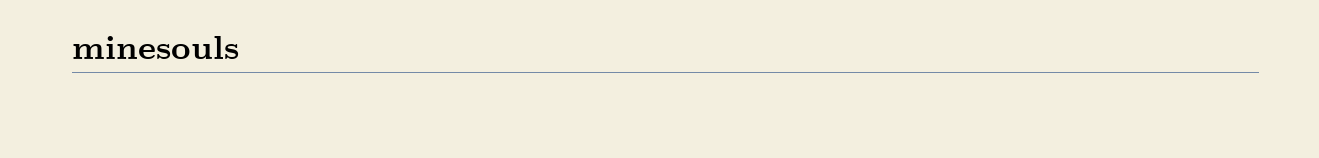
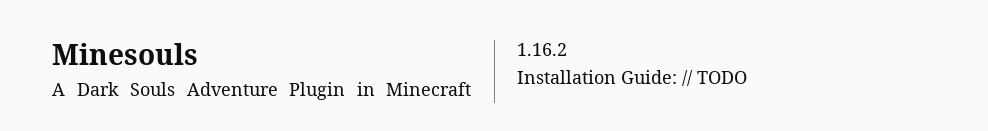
[72,36,239,59] minesouls -> [52,43,198,65] [52,82,471,100] [517,43,567,56] [517,70,747,86] Minesouls // A Dark Souls Adventure Plugin in Minecraft 1.16.2 // Installation Guide: // TODO

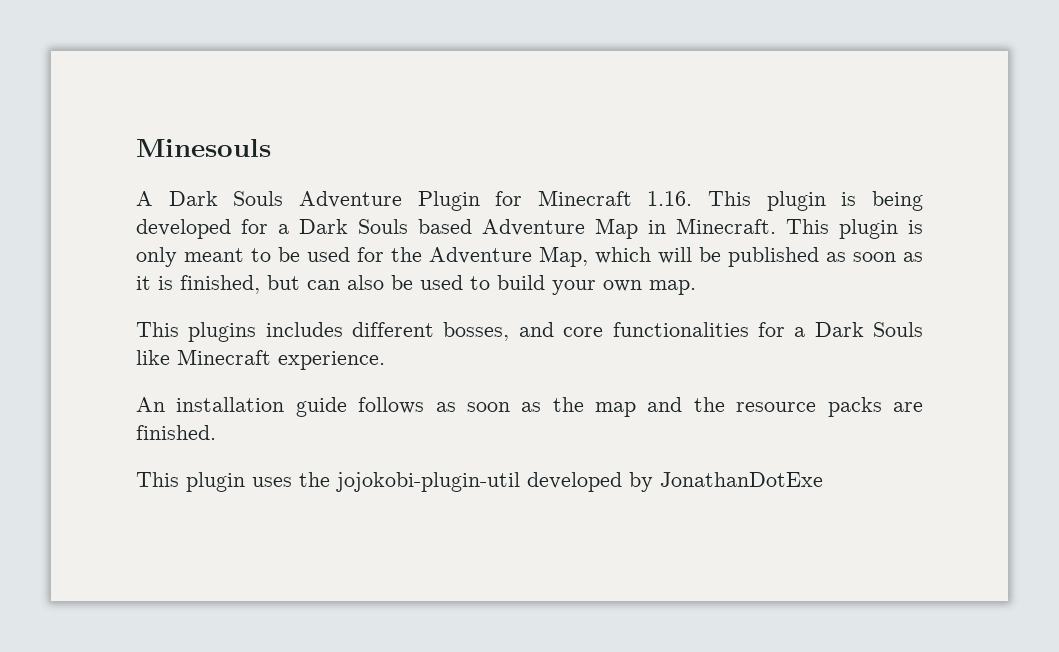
[356,82,471,96] [517,43,567,56] [517,70,747,86] in Minecraft 1.16.2 // Installation Guide: // TODO -> [495,190,923,211] [136,218,923,239] [136,246,923,267] [136,275,696,295] [136,322,924,342] [136,349,385,370] [136,397,923,417] [136,425,216,440] [136,472,823,492] for Minecraft 1.16. This plugin is being developed for a Dark Souls based Adventure Map in Minecraft. This plugin is only meant to be used for the Adventure Map, which will be published as soon as it is finished, but can also be used to build your own map. // This plugins includes different bosses, and core functionalities for a Dark Souls like Minecraft experience. // An installation guide follows as soon as the map and the resource packs are finished. // This plugin uses the jojokobi-plugin-util developed by JonathanDotExe

